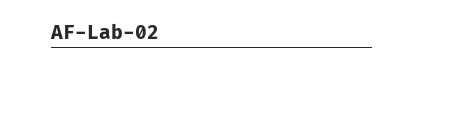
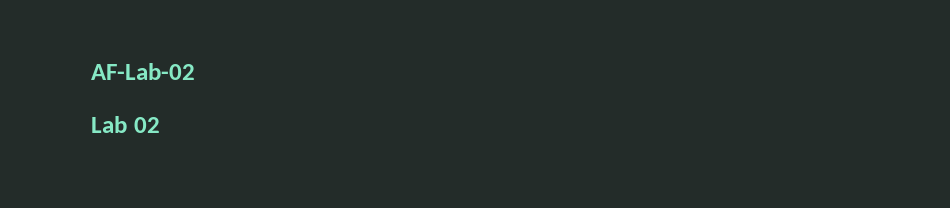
(159, 31) none -> [91,116,160,133] // Lab 02

